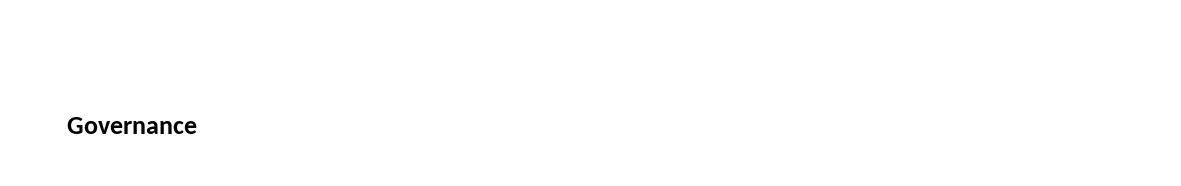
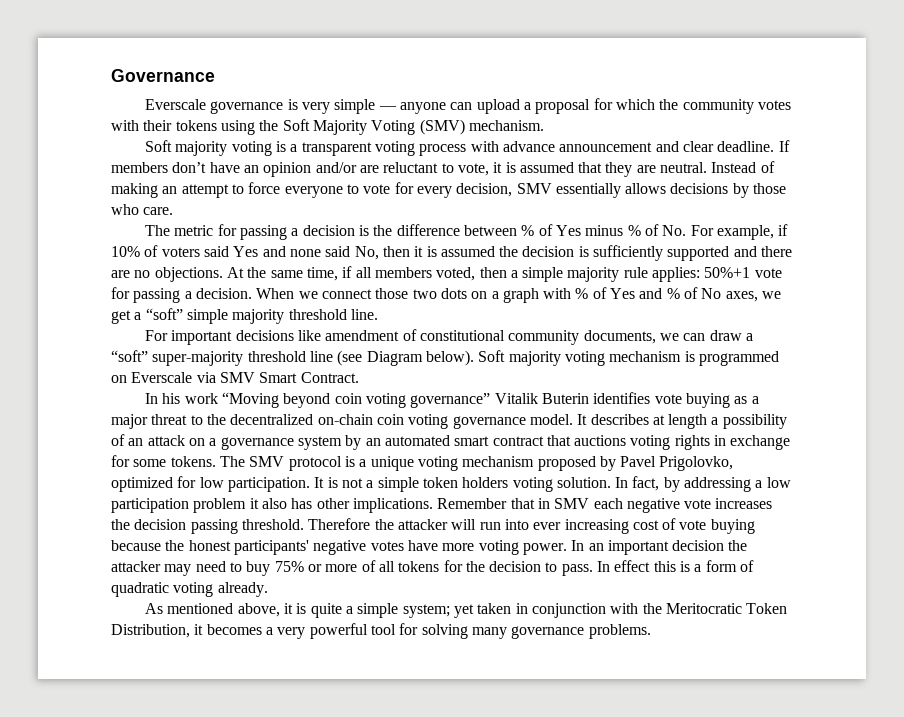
(197, 125) none -> [145,98,791,114] [111,119,544,135] [145,140,790,156] [111,161,775,177] [111,182,787,198] [111,204,174,215] [145,224,789,240] [111,245,793,261] [111,266,782,282] [111,287,782,303] [111,308,378,324] [145,329,753,345] [111,350,779,366] [111,372,359,383] [145,392,759,408] [111,414,787,429] [111,434,791,450] [111,455,734,471] [111,476,791,492] [111,498,773,513] [111,518,755,534] [111,540,748,555] [111,560,755,576] [111,582,268,597] [145,603,788,618] [111,623,651,639] // Everscale governance is very simple — anyone can upload a proposal for which the community votes with their tokens using the Soft Majority Voting (SMV) mechanism. // Soft majority voting is a transparent voting process with advance announcement and clear deadline. If members don’t have an opinion and/or are reluctant to vote, it is assumed that they are neutral. Instead of making an attempt to force everyone to vote for every decision, SMV essentially allows decisions by those who care. // The metric for passing a decision is the difference between % of Yes minus % of No. For example, if 10% of voters said Yes and none said No, then it is assumed the decision is sufficiently supported and there are no objections. At the same time, if all members voted, then a simple majority rule applies: 50%+1 vote for passing a decision. When we connect those two dots on a graph with % of Yes and % of No axes, we get a “soft” simple majority threshold line. // For important decisions like amendment of constitutional community documents, we can draw a “soft” super-majority threshold line (see Diagram below). Soft majority voting mechanism is programmed on Everscale via SMV Smart Contract. // In his work “Moving beyond coin voting governance” Vitalik Buterin identifies vote buying as a major threat to the decentralized on-chain coin voting governance model. It describes at length a possibility of an attack on a governance system by an automated smart contract that auctions voting rights in exchange for some tokens. The SMV protocol is a unique voting mechanism proposed by Pavel Prigolovko, optimized for low participation. It is not a simple token holders voting solution. In fact, by addressing a low participation problem it also has other implications. Remember that in SMV each negative vote increases the decision passing threshold. Therefore the attacker will run into ever increasing cost of vote buying because the honest participants' negative votes have more voting power. In an important decision the attacker may need to buy 75% or more of all tokens for the decision to pass. In effect this is a form of quadratic voting already. // As mentioned above, it is quite a simple system; yet taken in conjunction with the Meritocratic Token Distribution, it becomes a very powerful tool for solving many governance problems.

